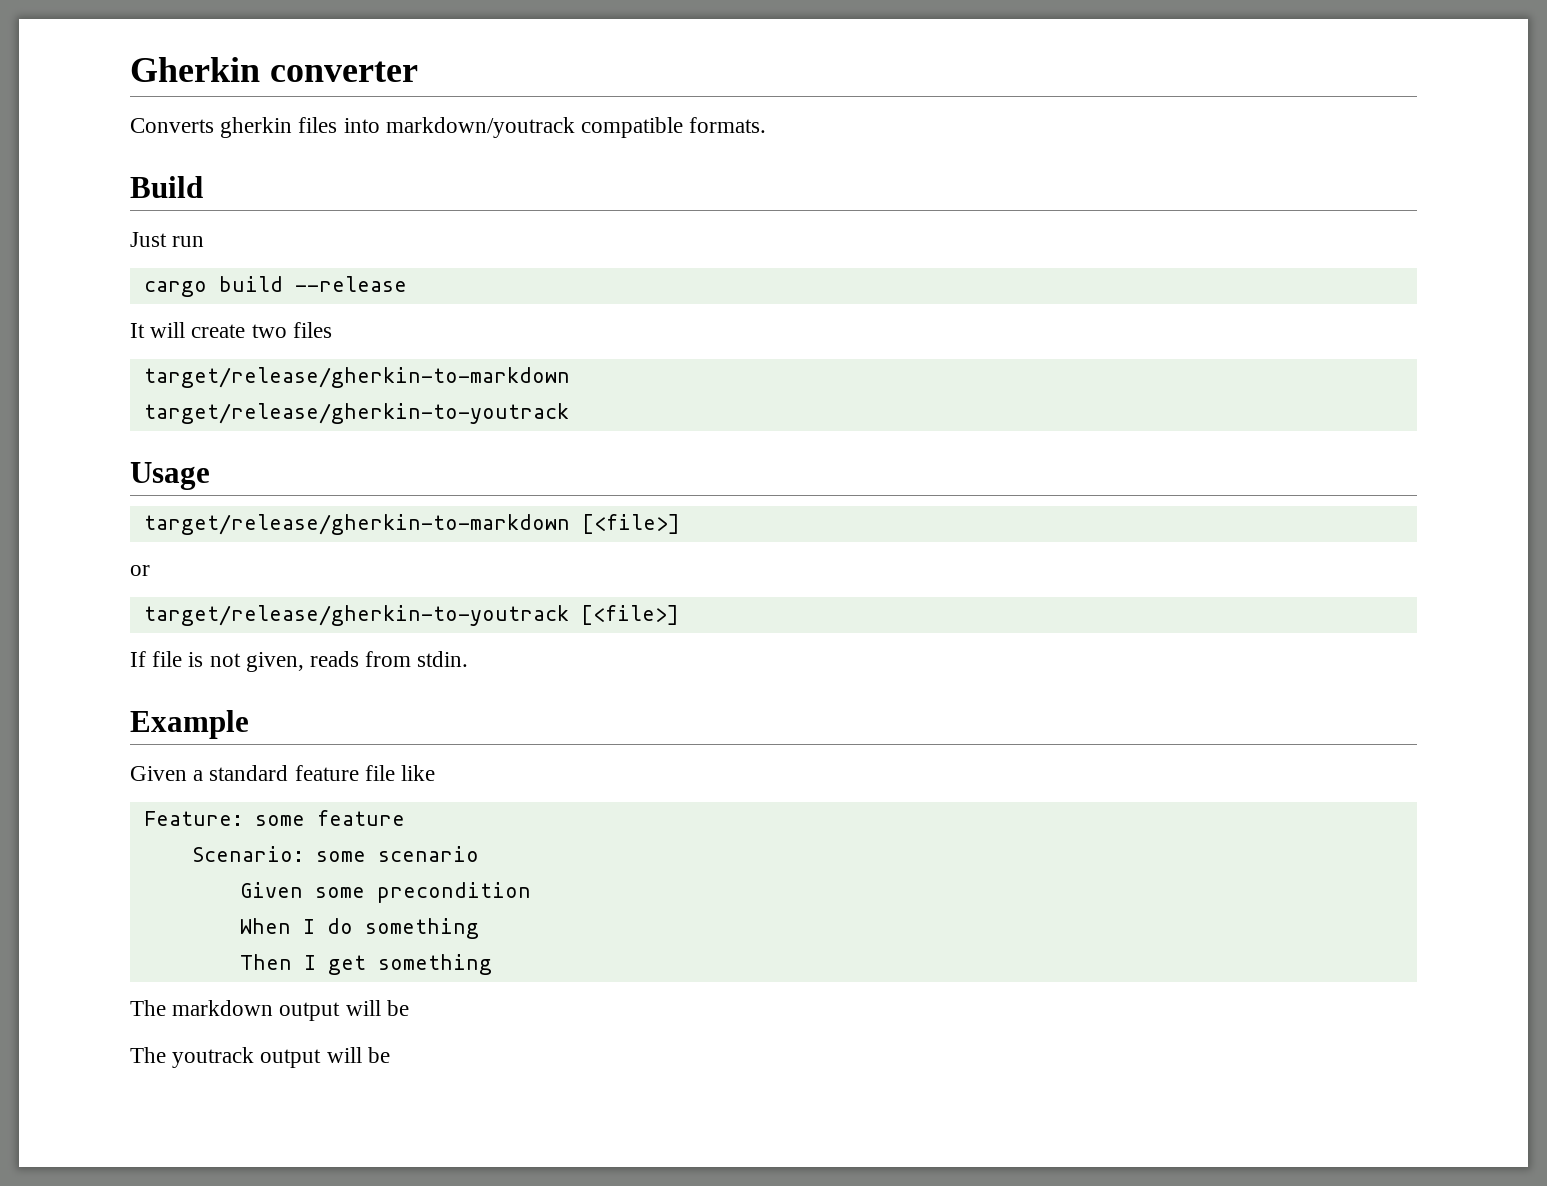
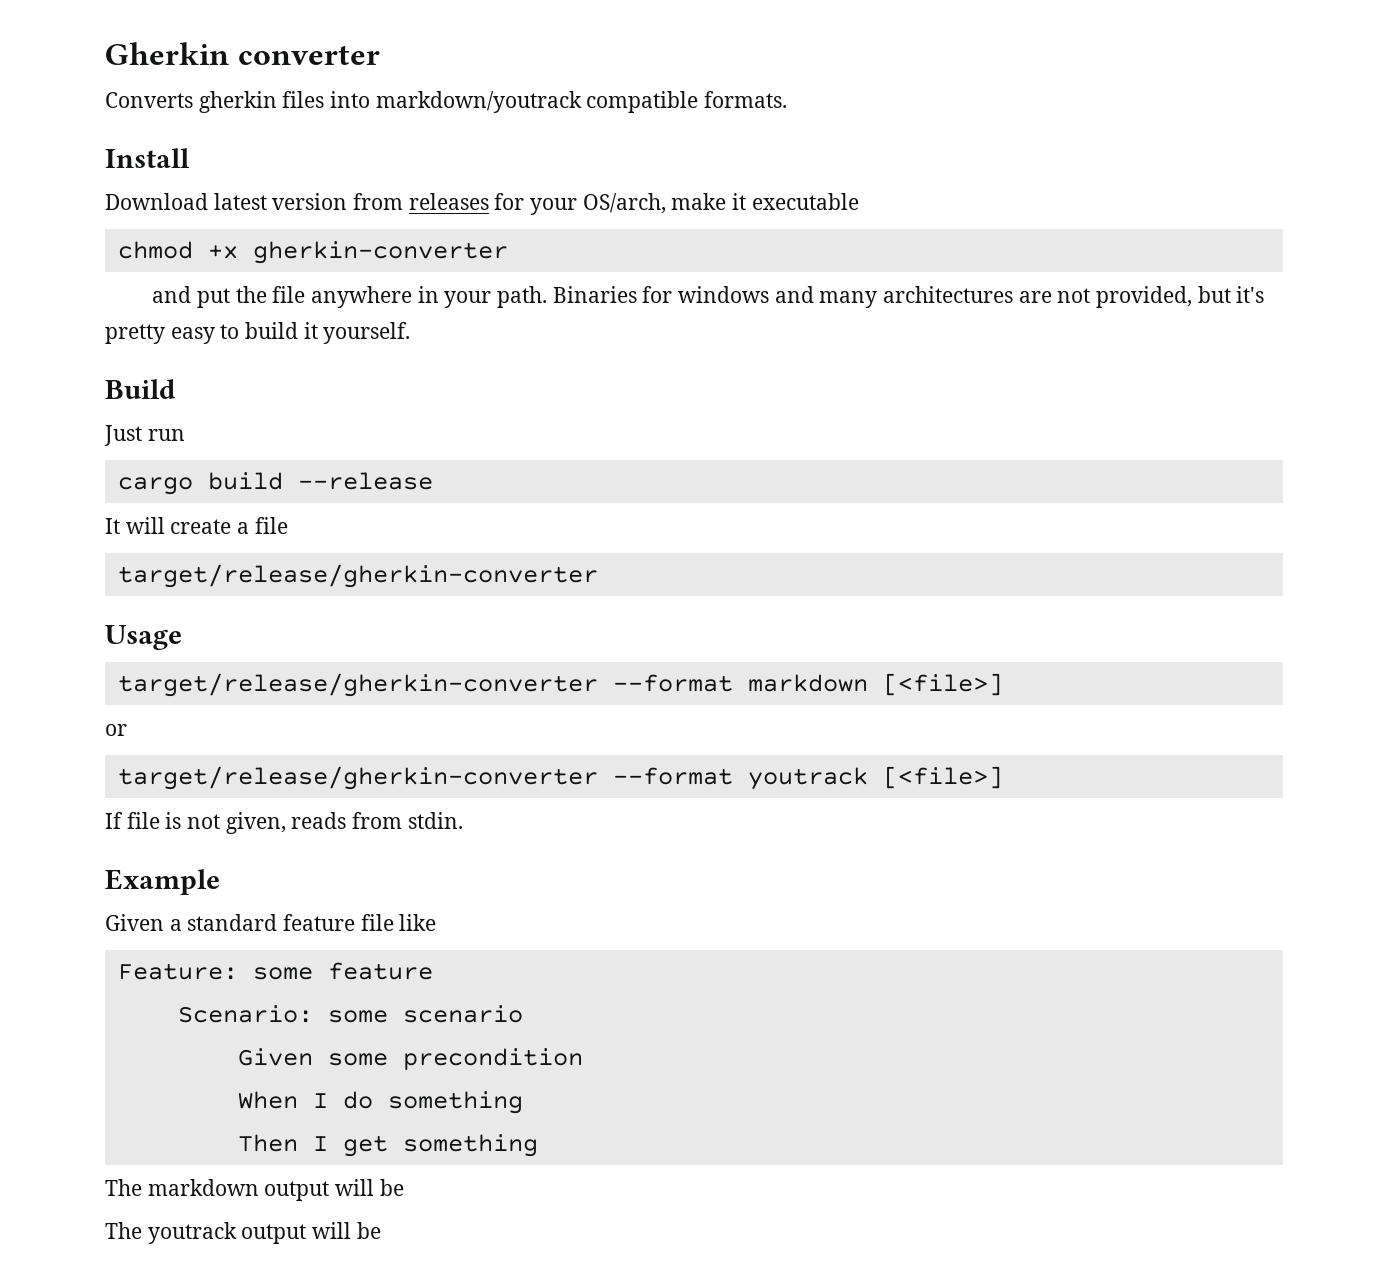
(767, 125) none -> [105,148,190,168] [105,193,859,215] [117,241,508,264] [152,286,1265,308] [105,322,411,344] // Install // Download latest version from releases for your OS/arch, make it executable // chmod +x gherkin-converter // and put the file anywhere in your path. Binaries for windows and many architectures are not provided, but it's pretty easy to build it yourself.
[251,322,332,338] [143,367,570,388] [143,403,569,424] [130,462,210,490] [143,514,570,535] two files // target/release/gherkin-to-markdown // target/release/gherkin-to-youtrack // Usage // target/release/gherkin-to-markdown -> [237,517,288,534] [117,564,598,588] [105,625,182,650] [117,673,868,697] a file // target/release/gherkin-converter // Usage // target/release/gherkin-converter --format markdown
[143,605,569,626] target/release/gherkin-to-youtrack -> [117,766,868,790] target/release/gherkin-converter --format youtrack

